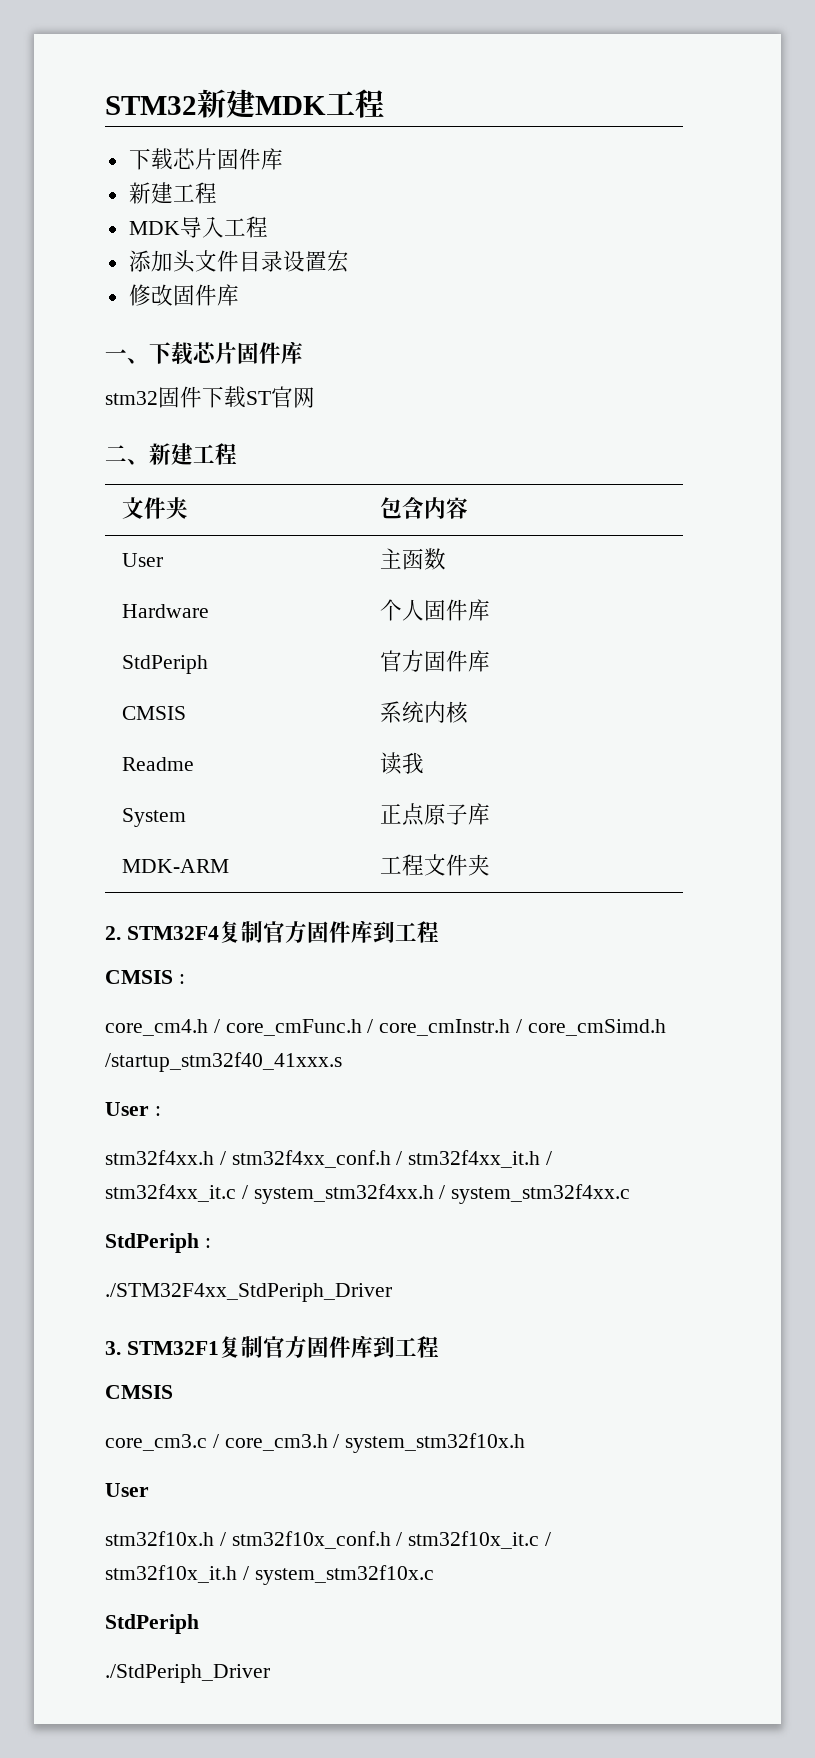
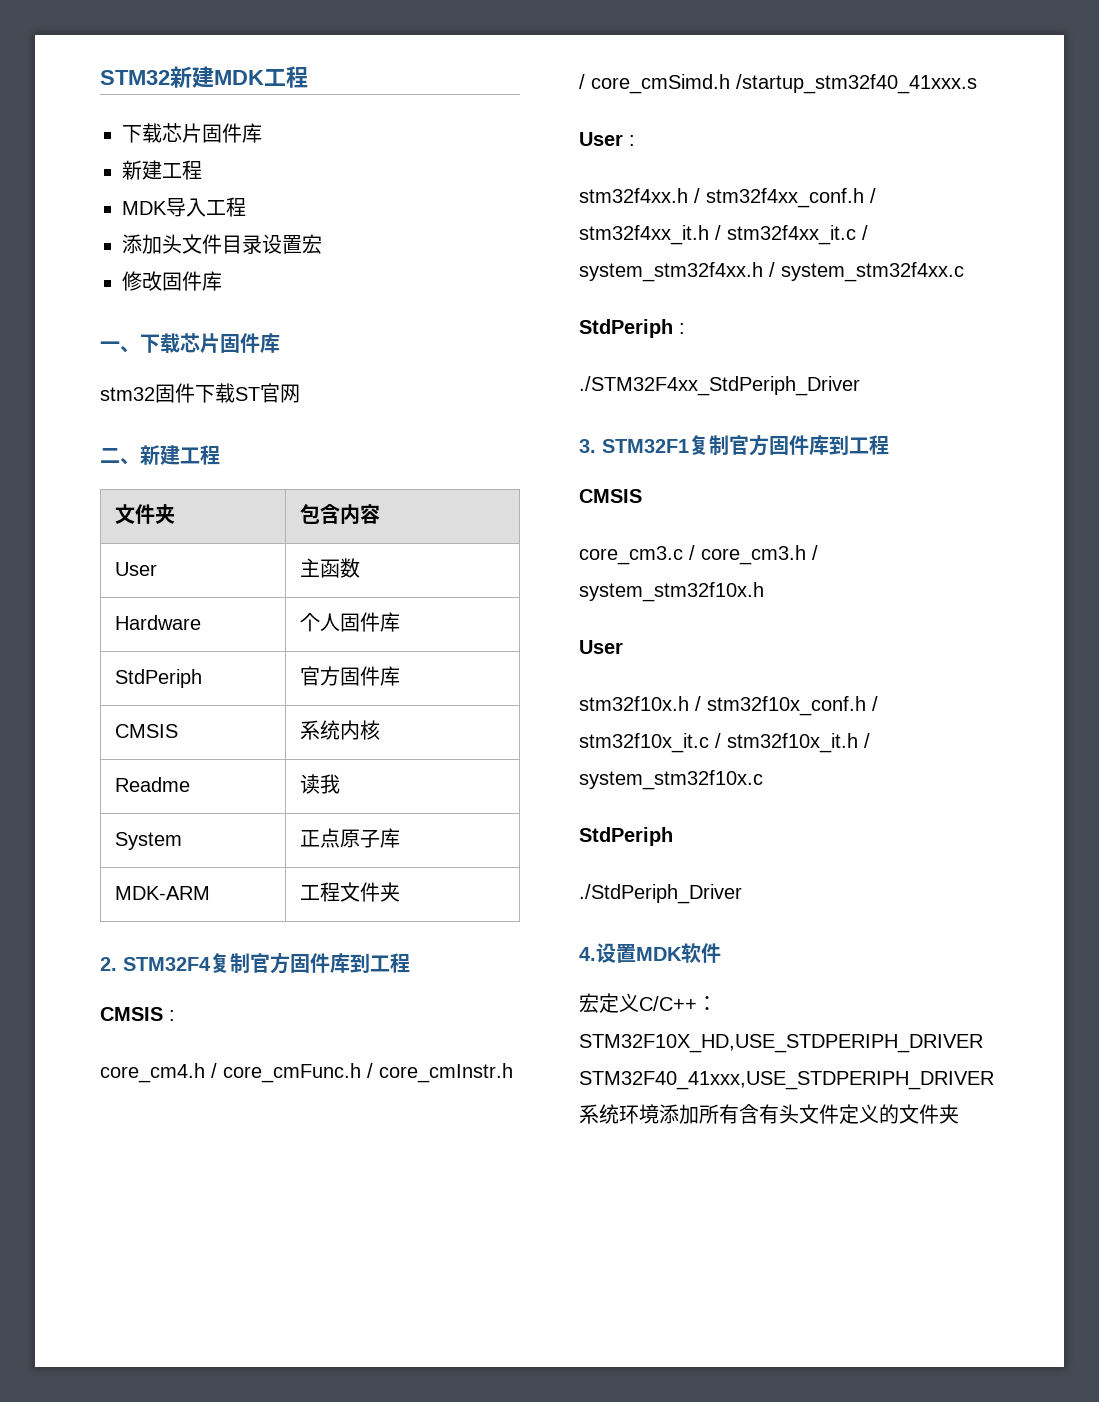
(270, 1673) none -> [579,943,721,963] [579,993,717,1013] [579,1034,983,1053] [579,1071,994,1090] [579,1104,959,1124] // 4.设置MDK软件 // 宏定义C/C++：STM32F10X_HD,USE_STDPERIPH_DRIVER STM32F40_41xxx,USE_STDPERIPH_DRIVER系统环境添加所有含有头文件定义的文件夹

